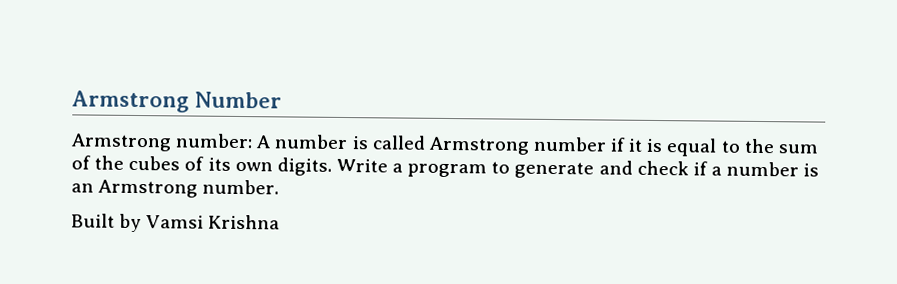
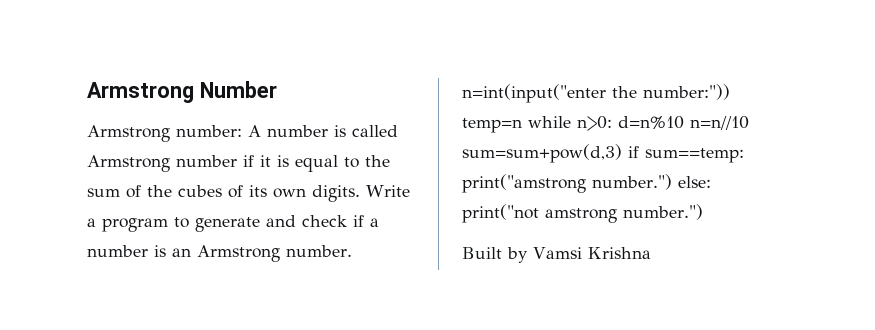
(280, 187) none -> [462,84,730,103] [462,116,749,133] [462,144,744,163] [462,174,711,193] [462,204,703,223] n=int(input("enter the number:")) temp=n while n>0: d=n%10 n=n//10 sum=sum+pow(d,3) if sum==temp: print("amstrong number.") else: print("not amstrong number.")

